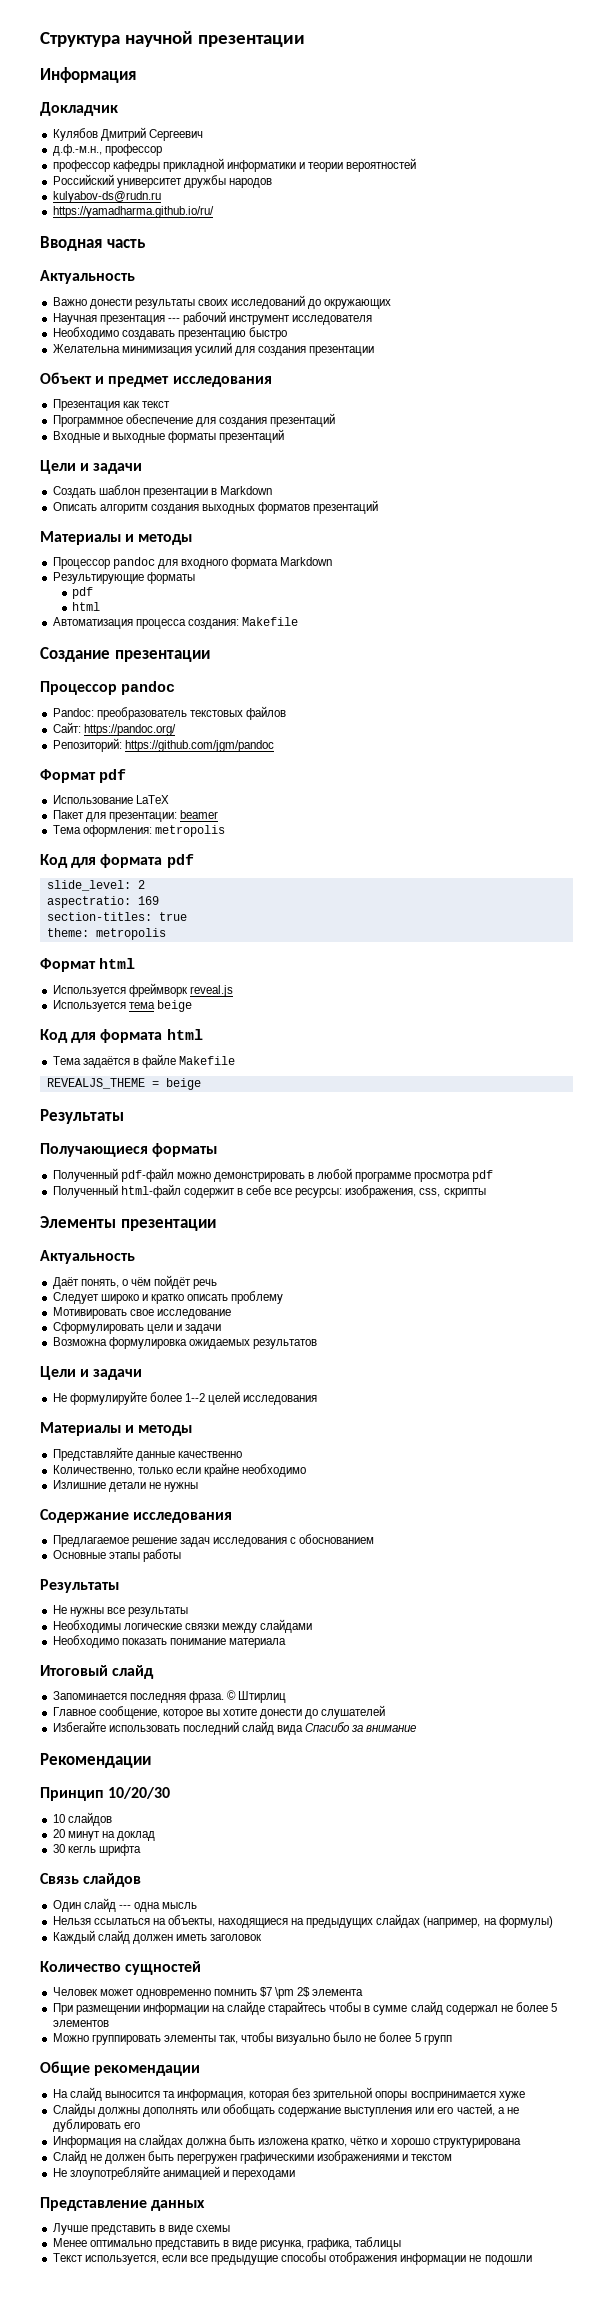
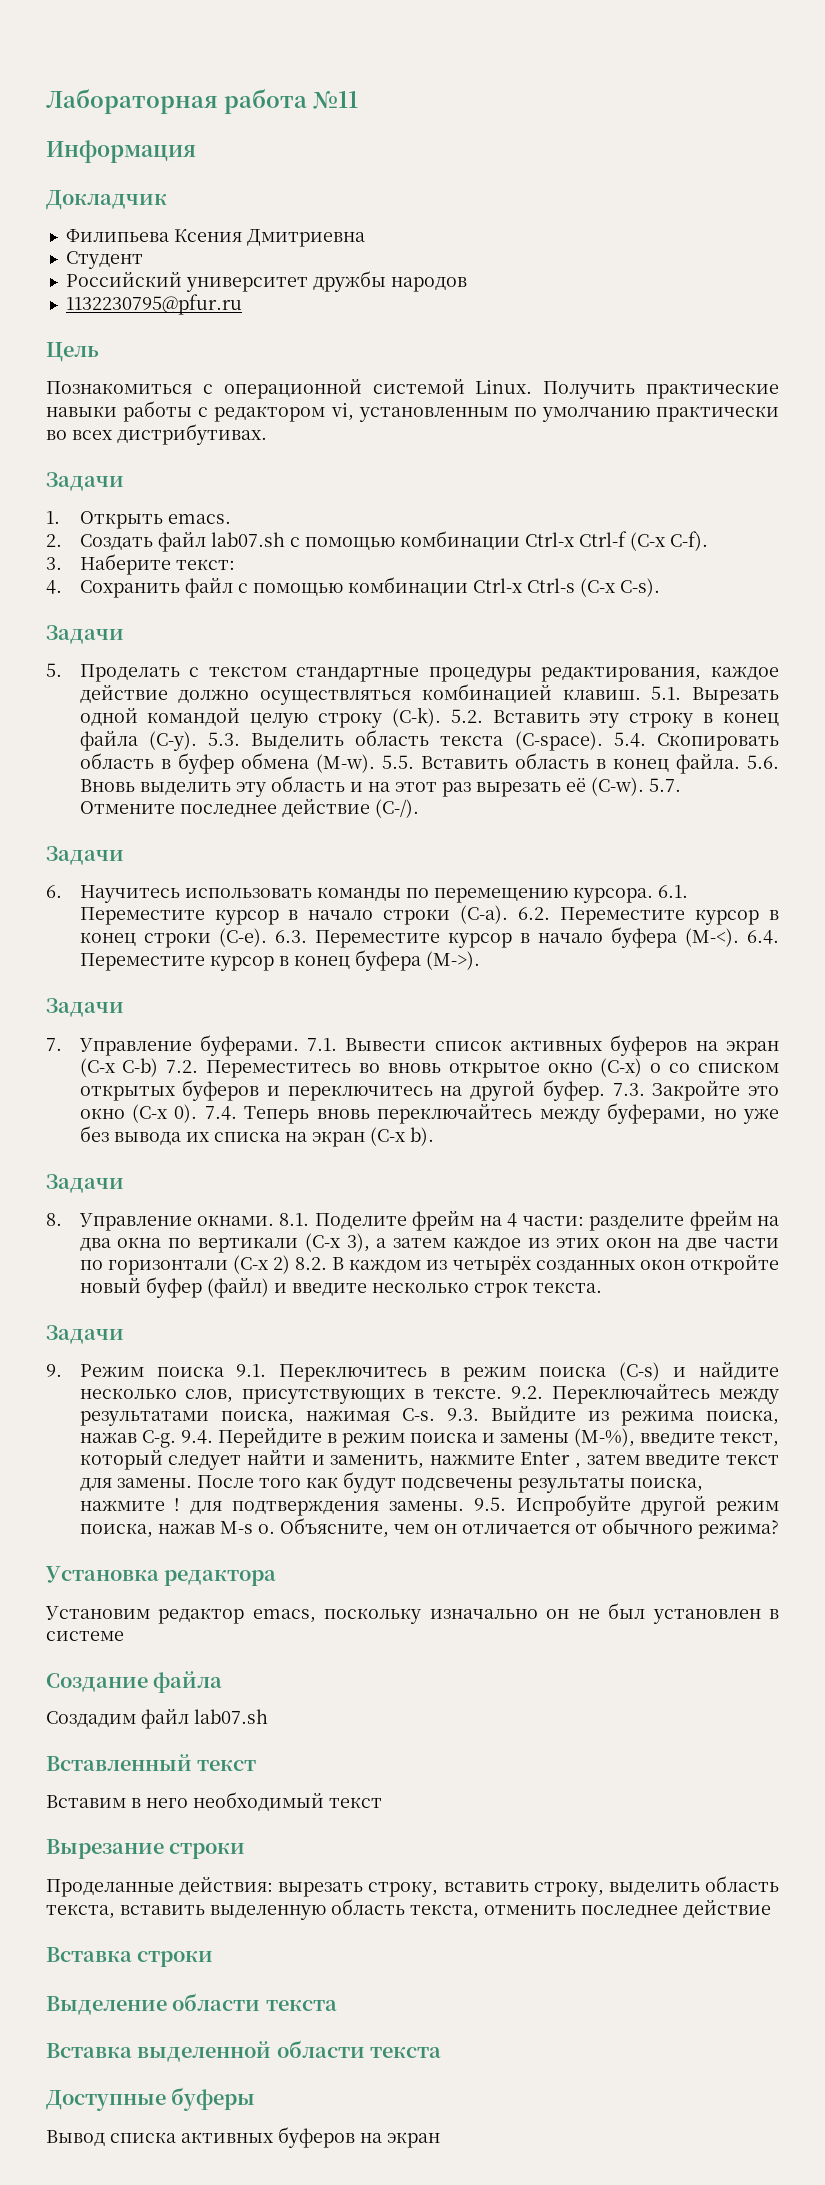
[40,31,306,47] Структура научной презентации -> [46,88,358,114] Лабораторная работа №11
[52,127,203,141] [52,144,162,156] [52,158,417,172] [52,174,272,188] [52,191,161,203] [52,206,214,218] [40,236,146,251] [40,270,135,284] [52,295,392,309] [52,311,373,325] [52,327,287,340] [52,342,375,356] [40,372,272,387] [52,399,170,411] [52,413,336,427] [52,429,285,443] [40,460,143,474] [52,485,273,498] [52,500,379,514] [40,531,193,545] [52,557,333,569] [52,572,195,584] [72,587,94,599] [72,602,101,611] [52,617,298,629] [40,647,210,662] [40,681,176,695] [52,706,286,720] [52,722,176,736] [52,738,274,752] [40,769,127,783] [52,795,169,804] [52,810,218,822] [52,825,225,837] [40,854,194,868] [46,880,145,891] [46,896,159,908] [46,912,187,921] [46,928,166,940] [40,958,136,972] [52,983,233,997] [52,1000,192,1012] [40,1029,203,1043] [52,1054,236,1068] [46,1078,201,1090] [40,1109,124,1124] [40,1143,218,1157] [52,1168,494,1182] [52,1184,486,1198] [40,1216,216,1231] [40,1250,135,1264] [52,1275,218,1289] [52,1291,284,1304] [52,1307,231,1319] [52,1322,221,1334] [52,1337,317,1349] [40,1366,143,1380] [52,1391,318,1405] [40,1422,193,1436] [52,1447,242,1461] [52,1463,307,1477] [52,1480,198,1492] [40,1509,233,1523] [52,1534,375,1547] [52,1549,181,1562] [40,1579,119,1593] [52,1605,188,1617] [52,1619,313,1633] [52,1635,286,1648] [40,1665,155,1679] [52,1690,287,1703] [52,1705,386,1719] [52,1721,417,1735] [40,1753,151,1768] [40,1787,171,1801] [52,1812,112,1826] [52,1829,155,1841] [52,1844,141,1856] [40,1873,142,1887] [52,1898,198,1912] [52,1914,553,1928] [52,1930,263,1944] [40,1961,202,1975] [52,1987,364,1999] [52,2001,558,2015] [52,2020,109,2027] [52,2032,452,2045] [40,2061,201,2076] [52,2087,525,2101] [52,2103,519,2117] [52,2119,140,2132] [52,2134,521,2148] [52,2150,453,2164] [52,2166,296,2180] [40,2197,206,2211] [52,2223,231,2235] [52,2237,402,2250] [52,2252,532,2265] Кулябов Дмитрий Сергеевич // д.ф.-м.н., профессор // профессор кафедры прикладной информатики и теории вероятностей // Российский университет дружбы народов // kulyabov-ds@rudn.ru // https://yamadharma.github.io/ru/ // Вводная часть // Актуальность // Важно донести результаты своих исследований до окружающих // Научная презентация --- рабочий инструмент исследователя // Необходимо создавать презентацию быстро // Желательна минимизация усилий для создания презентации // Объект и предмет исследования // Презентация как текст // Программное обеспечение для создания презентаций // Входные и выходные форматы презентаций // Цели и задачи // Создать шаблон презентации в Markdown // Описать алгоритм создания выходных форматов презентаций // Материалы и методы // Процессор pandoc для входного формата Markdown // Результирующие форматы // pdf // html // Автоматизация процесса создания: Makefile // Создание презентации // Процессор pandoc // Pandoc: преобразователь текстовых файлов // Сайт: https://pandoc.org/ // Репозиторий: https://github.com/jgm/pandoc // Формат pdf // Использование LaTeX // Пакет для презентации: beamer // Тема оформления: metropolis // Код для формата pdf // slide_level: 2 // aspectratio: 169 // section-titles: true // theme: metropolis // Формат html // Используется фреймворк reveal.js // Используется тема beige // Код для формата html // Тема задаётся в файле Makefile // REVEALJS_THEME = beige // Результаты // Получающиеся форматы // Полученный pdf-файл можно демонстрировать в любой программе просмотра pdf // Полученный html-файл содержит в себе все ресурсы: изображения, css, скрипты // Элементы презентации // Актуальность // Даёт понять, о чём пойдёт речь // Следует широко и кратко описать проблему // Мотивировать свое исследование // Сформулировать цели и задачи // Возможна формулировка ожидаемых результатов // Цели и задачи // Не формулируйте более 1--2 целей исследования // Материалы и методы // Представляйте данные качественно // Количественно, только если крайне необходимо // Излишние детали не нужны // Содержание исследования // Предлагаемое решение задач исследования с обоснованием // Основные этапы работы // Результаты // Не нужны все результаты // Необходимы логические связки между слайдами // Необходимо показать понимание материала // Итоговый слайд // Запоминается последняя фраза. © Штирлиц // Главное сообщение, которое вы хотите донести до слушателей // Избегайте использовать последний слайд вида Спасибо за внимание // Рекомендации // Принцип 10/20/30 // 10 слайдов // 20 минут на доклад // 30 кегль шрифта // Связь слайдов // Один слайд --- одна мысль // Нельзя ссылаться на объекты, находящиеся на предыдущих слайдах (например, на формулы) // Каждый слайд должен иметь заголовок // Количество сущностей // Человек может одновременно помнить $7 \pm 2$ элемента // При размещении информации на слайде старайтесь чтобы в сумме слайд содержал не более 5 элементов // Можно группировать элементы так, чтобы визуально было не более 5 групп // Общие рекомендации // На слайд выносится та информация, которая без зрительной опоры воспринимается хуже // Слайды должны дополнять или обобщать содержание выступления или его частей, а не дублировать его // Информация на слайдах должна быть изложена кратко, чётко и хорошо структурирована // Слайд не должен быть перегружен графическими изображениями и текстом // Не злоупотребляйте анимацией и переходами // Представление данных // Лучше представить в виде схемы // Менее оптимально представить в виде рисунка, графика, таблицы // Текст используется, если все предыдущие способы отображения информации не подошли -> [65,229,365,247] [65,251,143,269] [65,271,467,292] [65,294,242,315] [46,342,99,362] [46,379,779,399] [46,401,779,422] [46,424,267,445] [46,472,124,491] [46,511,231,529] [46,531,708,552] [46,554,235,575] [46,577,660,598] [46,625,124,644] [46,663,779,682] [79,684,779,705] [79,707,779,728] [79,730,779,751] [79,753,779,774] [79,776,681,797] [79,799,419,818] [46,846,124,865] [46,885,688,903] [79,905,779,925] [79,927,779,948] [79,950,480,971] [46,998,124,1017] [46,1035,779,1056] [79,1058,779,1078] [79,1080,779,1101] [79,1103,780,1124] [79,1126,434,1147] [46,1174,124,1193] [46,1211,779,1231] [79,1233,780,1253] [79,1255,779,1275] [79,1277,602,1298] [46,1325,124,1344] [46,1362,779,1382] [79,1384,779,1404] [79,1406,779,1426] [79,1428,779,1448] [79,1450,779,1470] [79,1472,703,1493] [79,1495,779,1516] [79,1518,779,1539] [46,1566,277,1586] [45,1603,780,1624] [46,1631,124,1641] [46,1671,223,1693] [46,1709,268,1729] [46,1754,257,1771] [46,1792,382,1811] [46,1839,246,1859] [46,1876,779,1897] [46,1899,771,1920] [46,1947,214,1967] [46,1993,337,2015] [46,2040,442,2062] [46,2087,256,2111] [46,2127,440,2148] Филипьева Ксения Дмитриевна // Студент // Российский университет дружбы народов // 1132230795@pfur.ru // Цель // Познакомиться с операционной системой Linux. Получить практические навыки работы с редактором vi, установленным по умолчанию практически во всех дистрибутивах. // Задачи // 1. Открыть emacs. // 2. Создать файл lab07.sh с помощью комбинации Ctrl-x Ctrl-f (C-x C-f). // 3. Наберите текст: // 4. Сохранить файл с помощью комбинации Ctrl-x Ctrl-s (C-x C-s). // Задачи // 5. Проделать с текстом стандартные процедуры редактирования, каждое действие должно осуществляться комбинацией клавиш. 5.1. Вырезать одной командой целую строку (С-k). 5.2. Вставить эту строку в конец файла (C-y). 5.3. Выделить область текста (C-space). 5.4. Скопировать область в буфер обмена (M-w). 5.5. Вставить область в конец файла. 5.6. Вновь выделить эту область и на этот раз вырезать её (C-w). 5.7. Отмените последнее действие (C-/). // Задачи // 6. Научитесь использовать команды по перемещению курсора. 6.1. Переместите курсор в начало строки (C-a). 6.2. Переместите курсор в конец строки (C-e). 6.3. Переместите курсор в начало буфера (M-<). 6.4. Переместите курсор в конец буфера (M->). // Задачи // 7. Управление буферами. 7.1. Вывести список активных буферов на экран (C-x C-b) 7.2. Переместитесь во вновь открытое окно (C-x) o со списком открытых буферов и переключитесь на другой буфер. 7.3. Закройте это окно (C-x 0). 7.4. Теперь вновь переключайтесь между буферами, но уже без вывода их списка на экран (C-x b). // Задачи // 8. Управление окнами. 8.1. Поделите фрейм на 4 части: разделите фрейм на два окна по вертикали (C-x 3), а затем каждое из этих окон на две части по горизонтали (C-x 2) 8.2. В каждом из четырёх созданных окон откройте новый буфер (файл) и введите несколько строк текста. // Задачи // 9. Режим поиска 9.1. Переключитесь в режим поиска (C-s) и найдите несколько слов, присутствующих в тексте. 9.2. Переключайтесь между результатами поиска, нажимая C-s. 9.3. Выйдите из режима поиска, нажав C-g. 9.4. Перейдите в режим поиска и замены (M-%), введите текст, который следует найти и заменить, нажмите Enter , затем введите текст для замены. После того как будут подсвечены результаты поиска, нажмите ! для подтверждения замены. 9.5. Испробуйте другой режим поиска, нажав M-s o. Объясните, чем он отличается от обычного режима? // Установка редактора // Установим редактор emacs, поскольку изначально он не был установлен в системе // Создание файла // Создадим файл lab07.sh // Вставленный текст // Вставим в него необходимый текст // Вырезание строки // Проделанные действия: вырезать строку, вставить строку, выделить область текста, вставить выделенную область текста, отменить последнее действие // Вставка строки // Выделение области текста // Вставка выделенной области текста // Доступные буферы // Вывод списка активных буферов на экран

